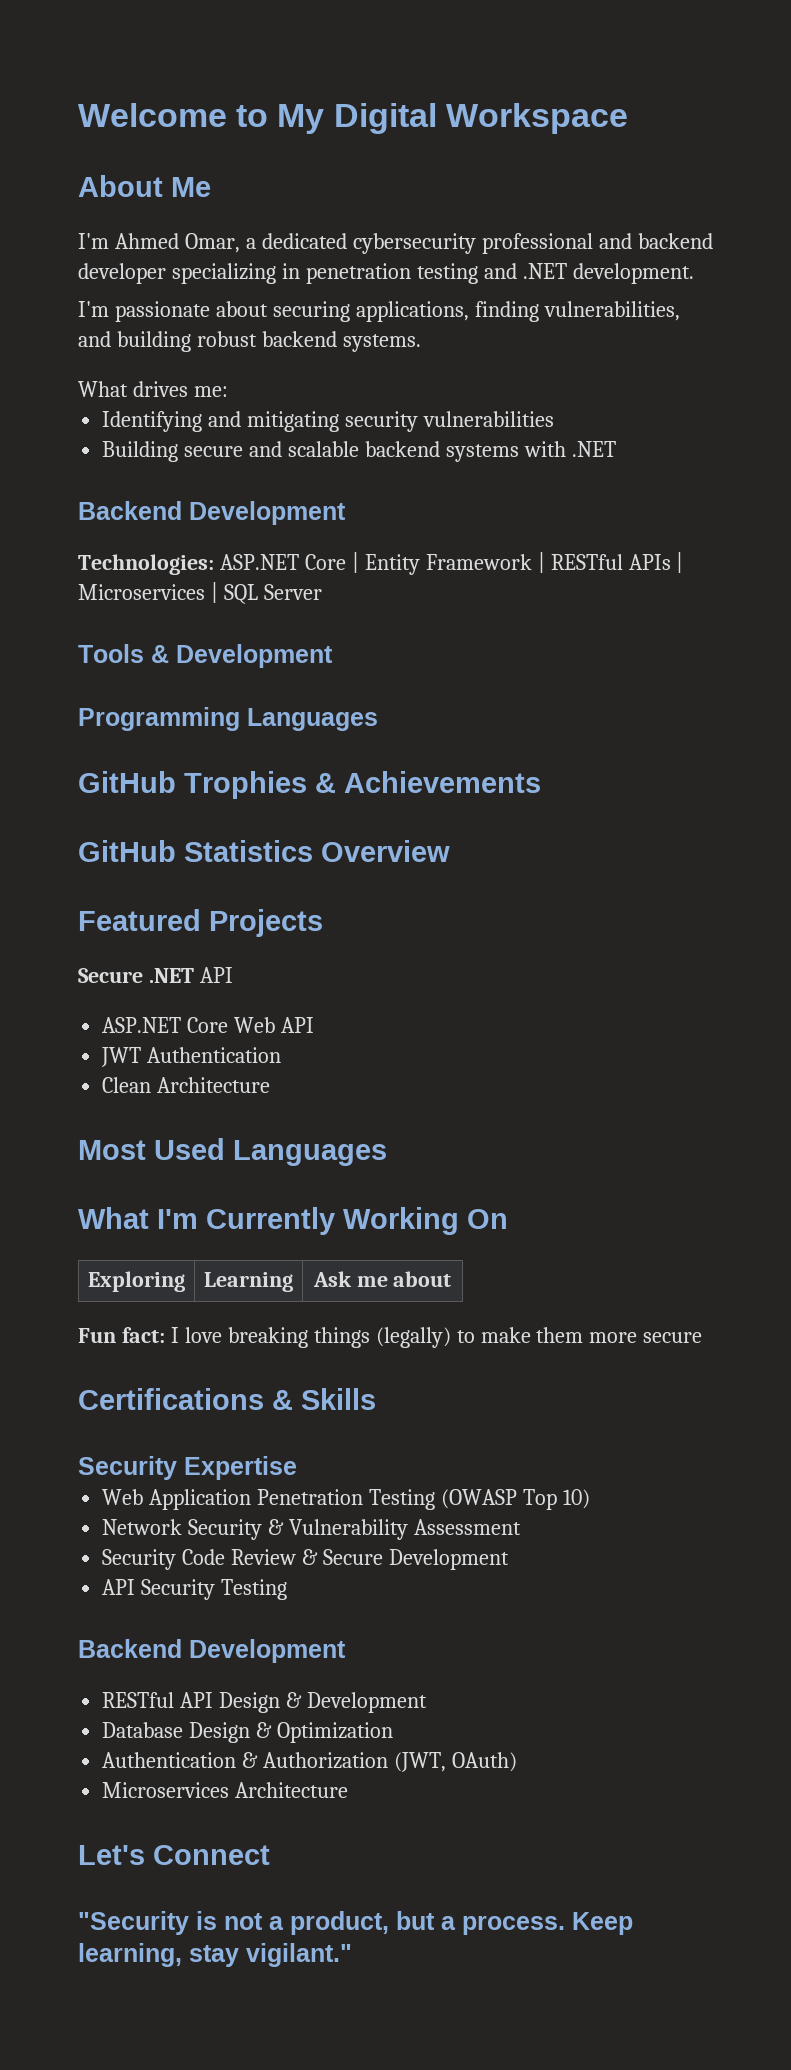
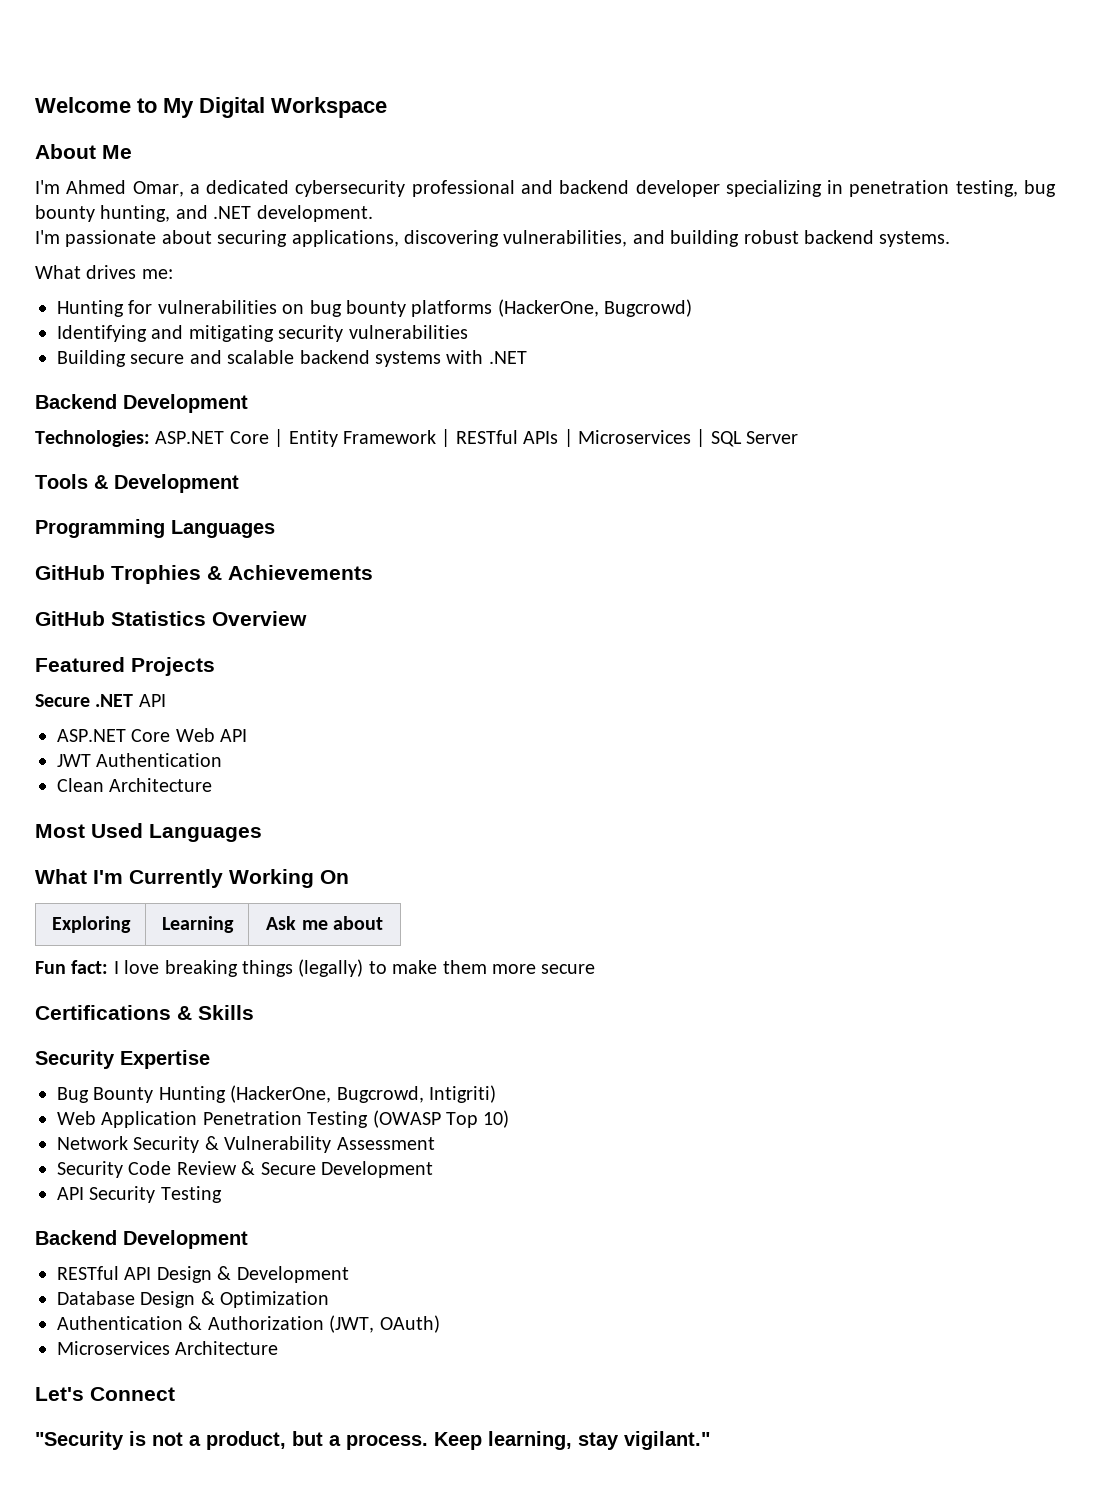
[416,263,478,284] testing -> [955,180,1057,197] [35,205,171,222] testing, bug bounty hunting,
[474,301,539,322] finding -> [404,230,499,247] discovering
(228, 391) none -> [57,299,693,317] // Hunting for vulnerabilities on bug bounty platforms (HackerOne, Bugcrowd)
(297, 1468) none -> [57,1085,496,1103] // Bug Bounty Hunting (HackerOne, Bugcrowd, Intigriti)

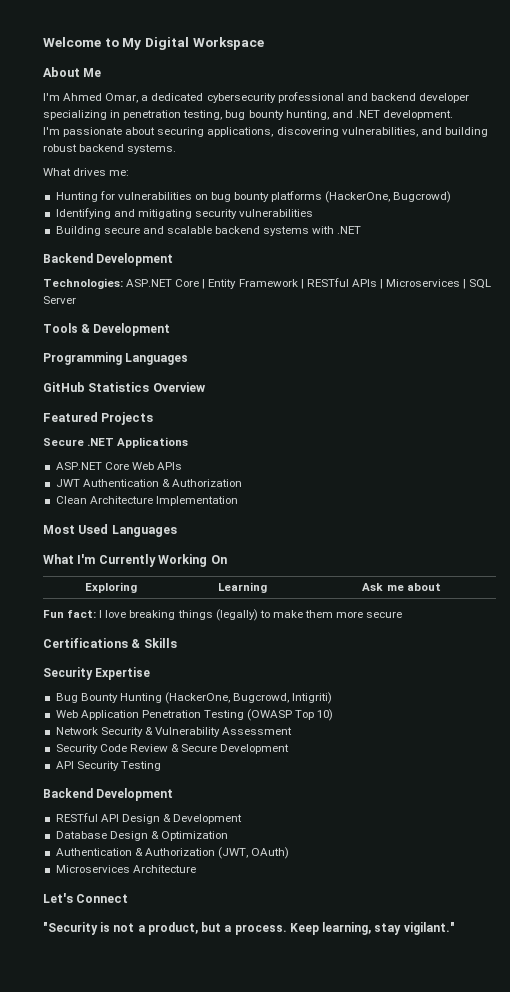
[35,565,373,584] // GitHub Trophies & Achievements -> (189, 359) none
[138,694,166,707] API -> [117,437,189,448] Applications
[220,729,248,742] API -> [156,462,182,470] APIs
(223, 760) none -> [161,479,242,487] & Authorization
(213, 785) none -> [155,496,238,506] Implementation

